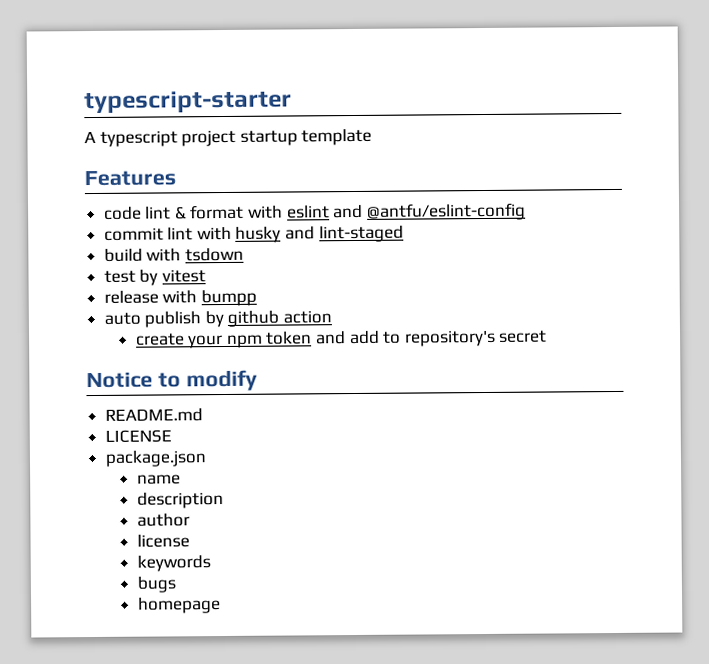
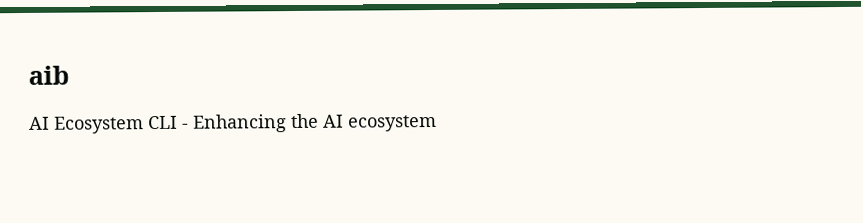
[84,90,292,114] [84,128,373,147] [84,170,176,187] [103,202,526,221] [103,225,404,243] [103,247,244,262] [103,269,206,286] [103,289,257,307] [103,310,333,328] [135,329,548,349] [86,369,258,392] [104,408,203,422] [104,429,172,443] [104,450,207,467] [136,474,181,485] [136,492,224,509] [136,513,190,527] [136,534,190,548] [136,555,211,572] [136,576,176,593] [137,597,221,614] typescript-starter // A typescript project startup template // Features // code lint & format with eslint and @antfu/eslint-config // commit lint with husky and lint-staged // build with tsdown // test by vitest // release with bumpp // auto publish by github action // create your npm token and add to repository's secret // Notice to modify // README.md // LICENSE // package.json // name // description // author // license // keywords // bugs // homepage -> [28,65,70,85] [29,113,437,134] aib // AI Ecosystem CLI - Enhancing the AI ecosystem

